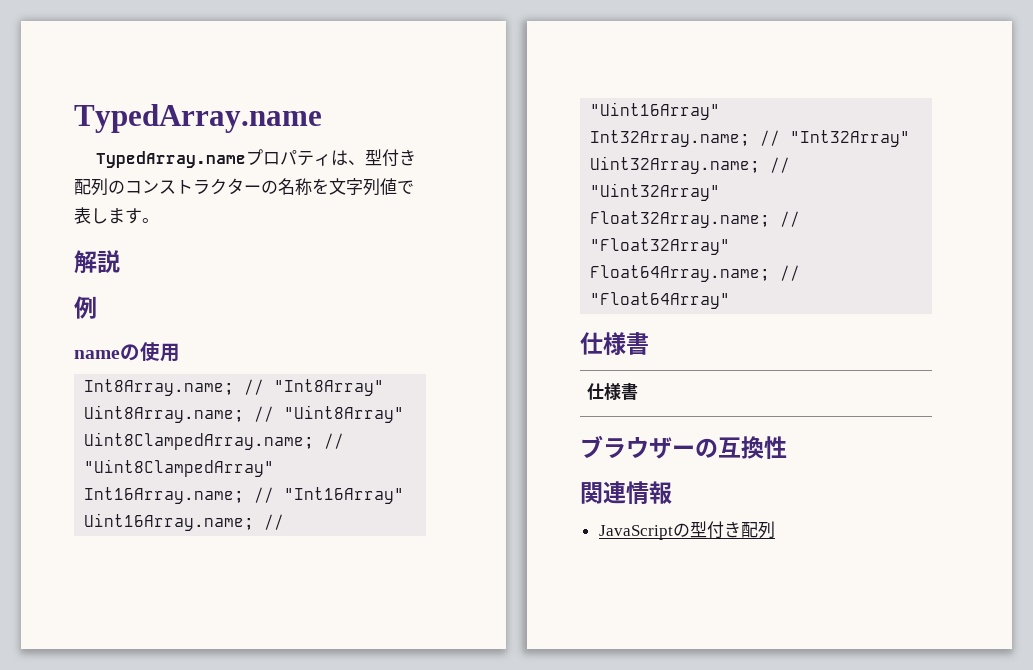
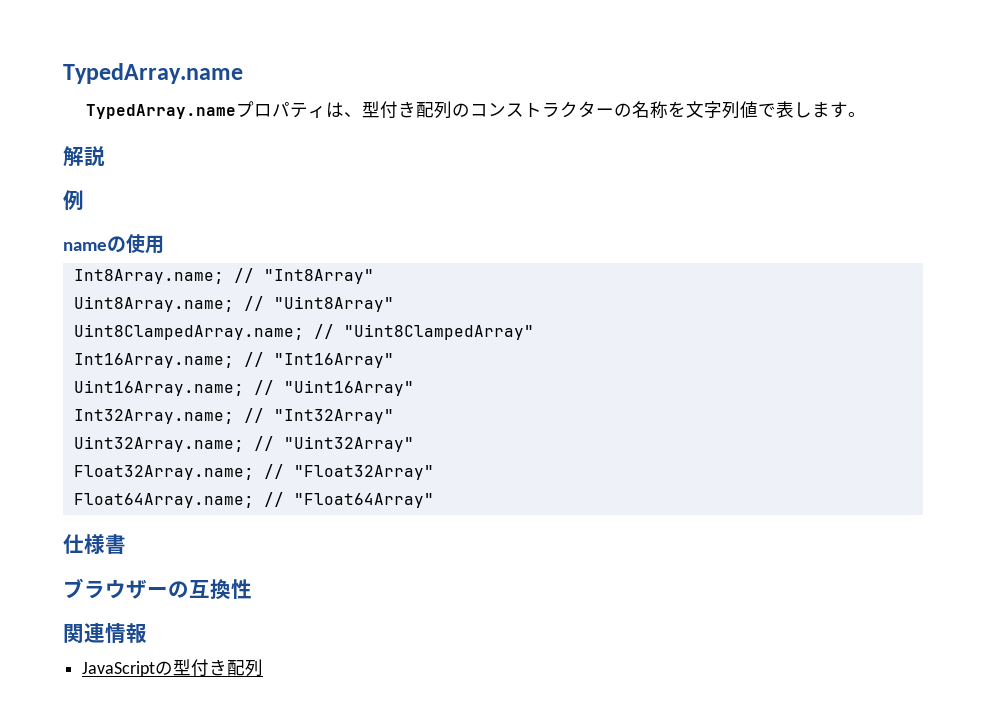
[587,382,639,400] // 仕様書 -> (126, 544) none

